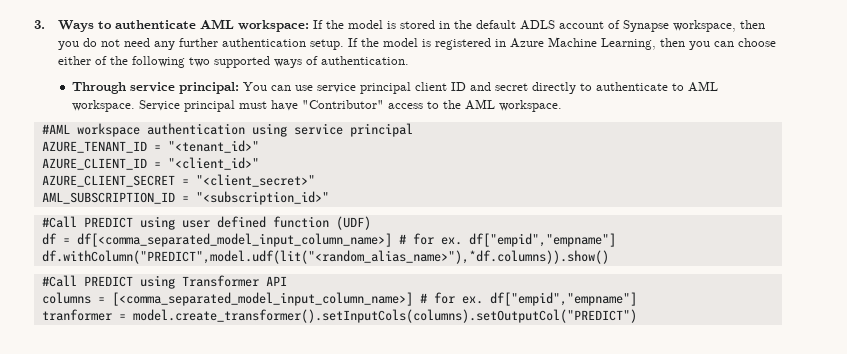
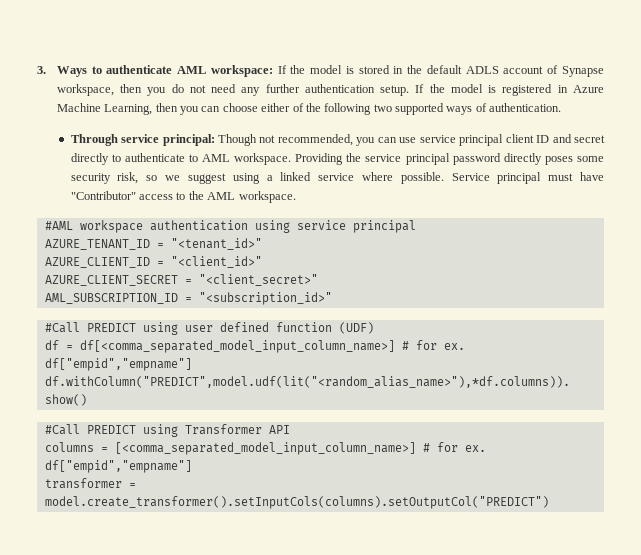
[243,82,268,91] You -> [217,134,376,146] Though not recommended, you
(136, 106) none -> [295,153,605,165] [70,172,444,184] Providing the service principal password directly poses some security risk, so we suggest using a linked service where possible.
[41,309,112,321] tranformer -> [44,478,122,489] transformer

